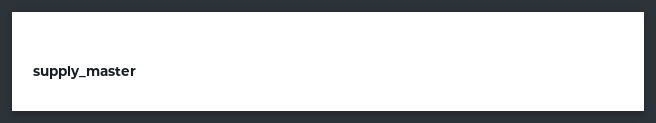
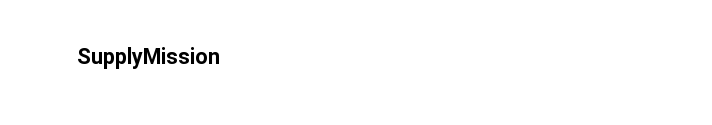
[33,66,136,79] supply_master -> [77,47,220,69] SupplyMission

